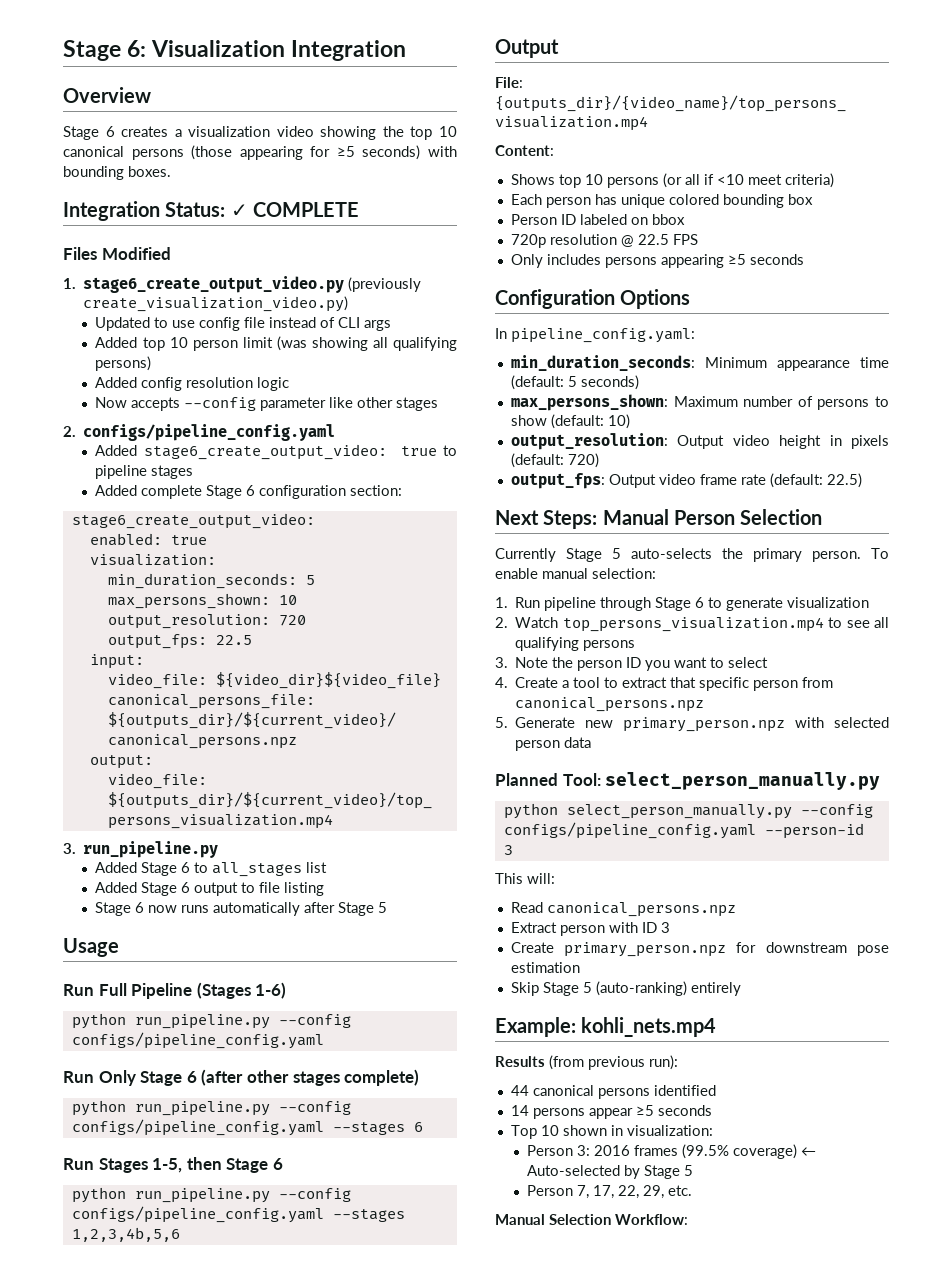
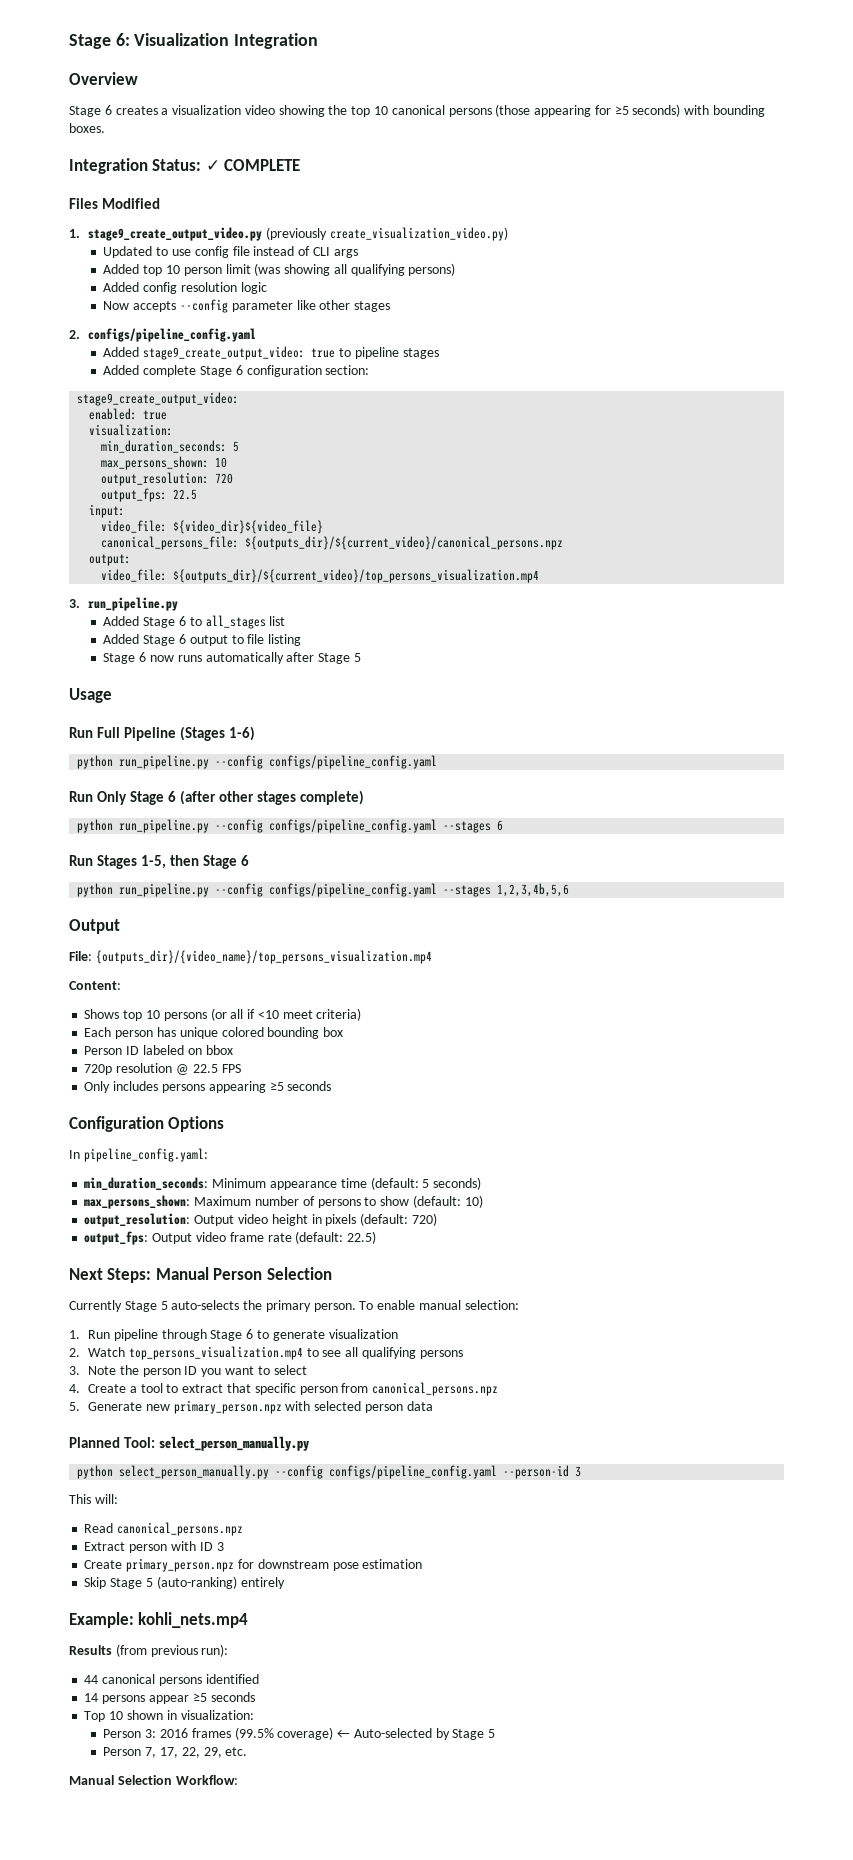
[83,276,345,293] stage6_create_output_video.py -> [88,227,263,241] stage9_create_output_video.py
[143,444,387,460] stage6_create_output_video: -> [143,346,306,360] stage9_create_output_video:
[71,513,315,529] stage6_create_output_video: -> [77,392,240,406] stage9_create_output_video:

